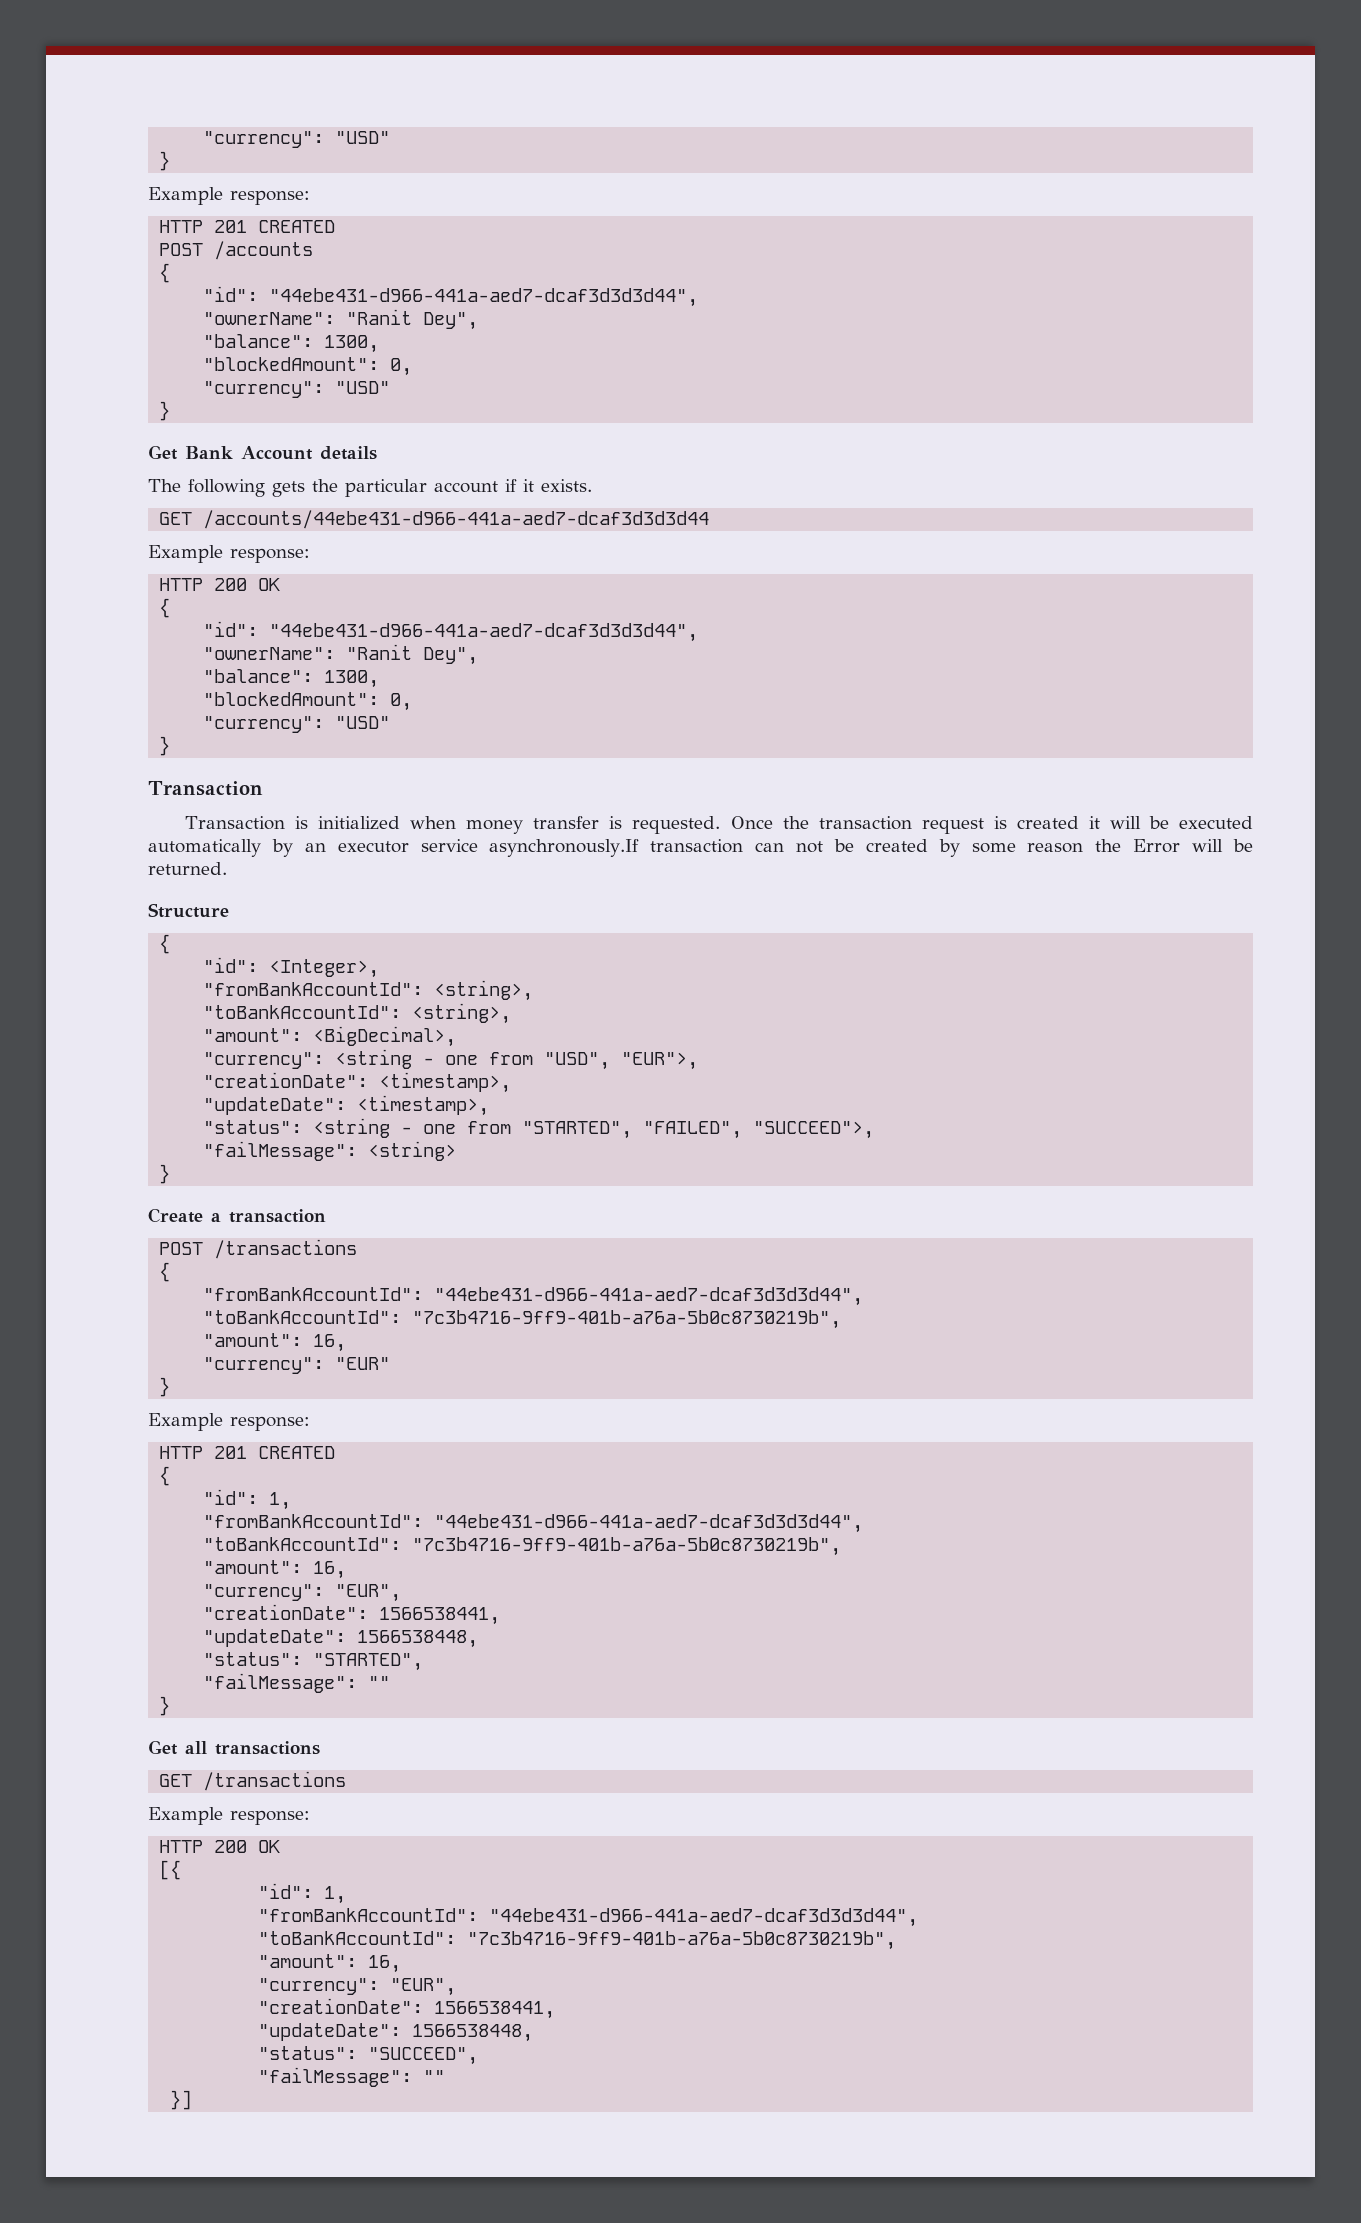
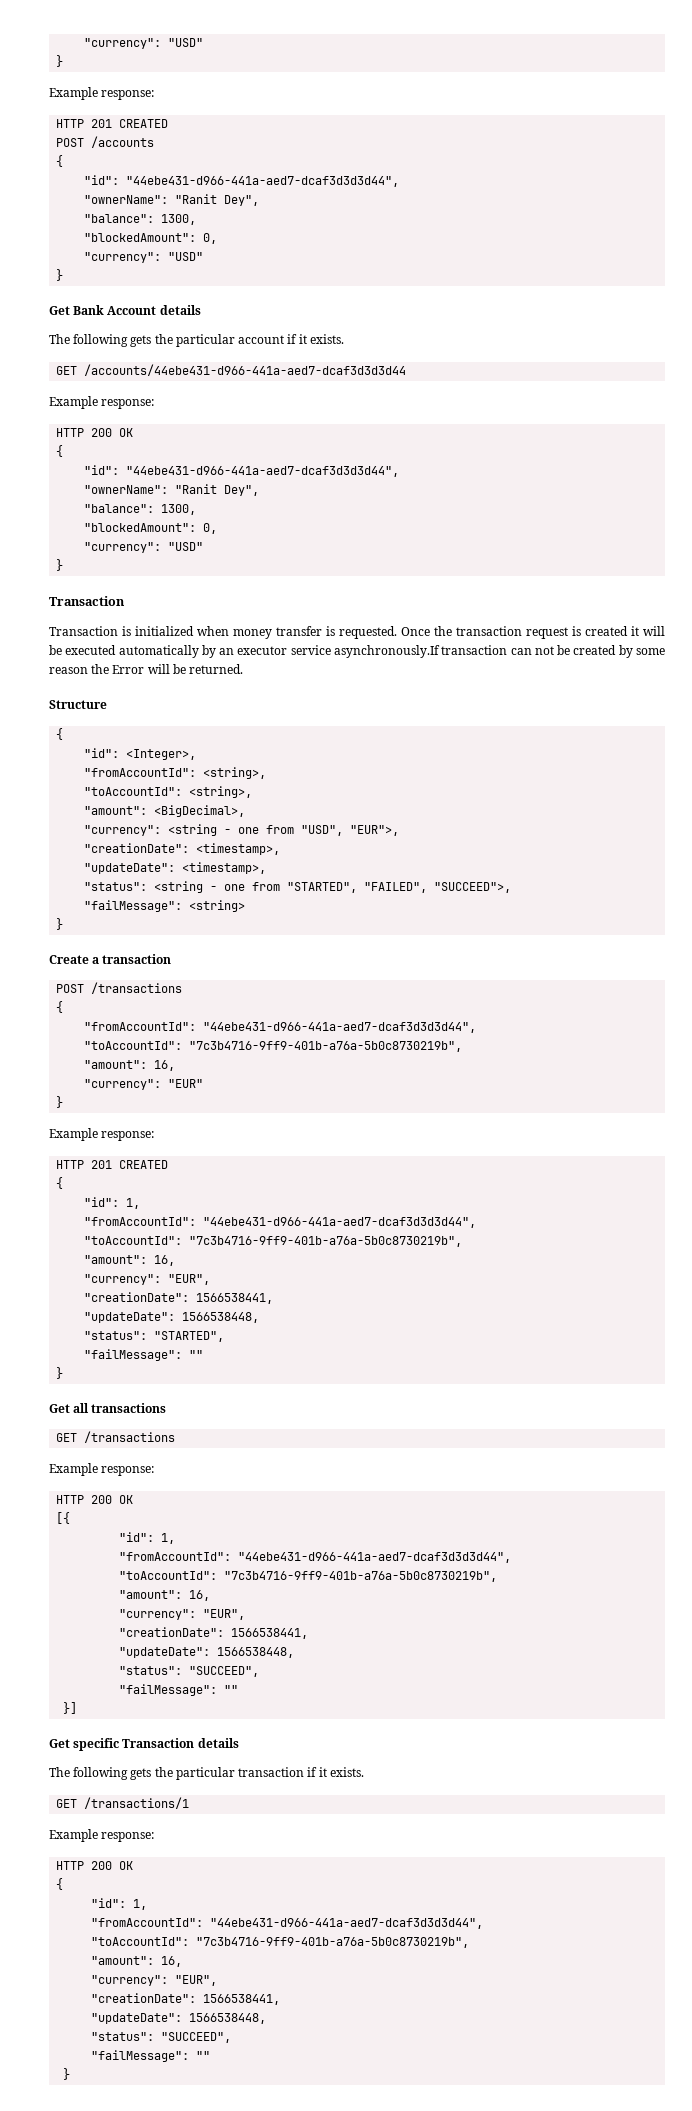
[203,980,534,1001] [203,1005,402,1019] "fromBankAccountId": <string>, // "toBankAccountId": -> [84,767,267,779] [84,787,183,796] "fromAccountId": <string>, // "toAccountId":
[203,1287,864,1306] [203,1310,402,1324] "fromBankAccountId": "44ebe431-d966-441a-aed7-dcaf3d3d3d44", // "toBankAccountId": -> [84,1022,477,1033] [84,1041,183,1050] "fromAccountId": "44ebe431-d966-441a-aed7-dcaf3d3d3d44", // "toAccountId":
[203,1514,864,1533] [203,1537,402,1551] "fromBankAccountId": "44ebe431-d966-441a-aed7-dcaf3d3d3d44", // "toBankAccountId": -> [84,1217,477,1228] [84,1236,183,1245] "fromAccountId": "44ebe431-d966-441a-aed7-dcaf3d3d3d44", // "toAccountId":
[258,1908,919,1927] [258,1931,457,1945] "fromBankAccountId": "44ebe431-d966-441a-aed7-dcaf3d3d3d44", // "toBankAccountId": -> [119,1552,512,1563] [119,1571,218,1580] "fromAccountId": "44ebe431-d966-441a-aed7-dcaf3d3d3d44", // "toAccountId":
(193, 2100) none -> [49,1738,239,1751] [49,1767,364,1780] [56,1797,190,1809] [49,1829,155,1842] [56,1861,134,1870] [56,1878,64,1890] [91,1898,148,1910] [91,1918,484,1929] [91,1937,470,1948] [91,1956,183,1967] [91,1975,218,1986] [91,1993,281,2005] [91,2013,267,2024] [91,2032,232,2043] [91,2050,211,2062] [63,2068,71,2080] // Get specific Transaction details // The following gets the particular transaction if it exists. // GET /transactions/1 // Example response: // HTTP 200 OK // { // "id": 1, // "fromAccountId": "44ebe431-d966-441a-aed7-dcaf3d3d3d44", // "toAccountId": "7c3b4716-9ff9-401b-a76a-5b0c8730219b", // "amount": 16, // "currency": "EUR", // "creationDate": 1566538441, // "updateDate": 1566538448, // "status": "SUCCEED", // "failMessage": "" // }

